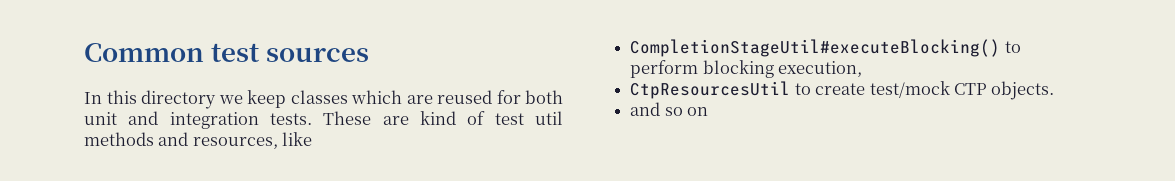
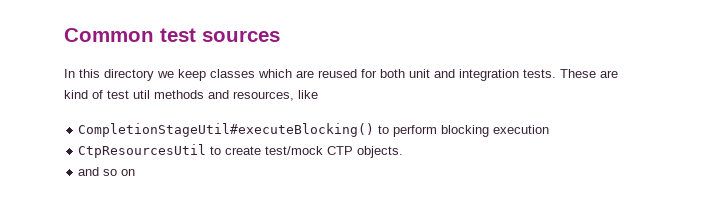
[778,61,863,77] execution, -> [493,125,550,134] execution

